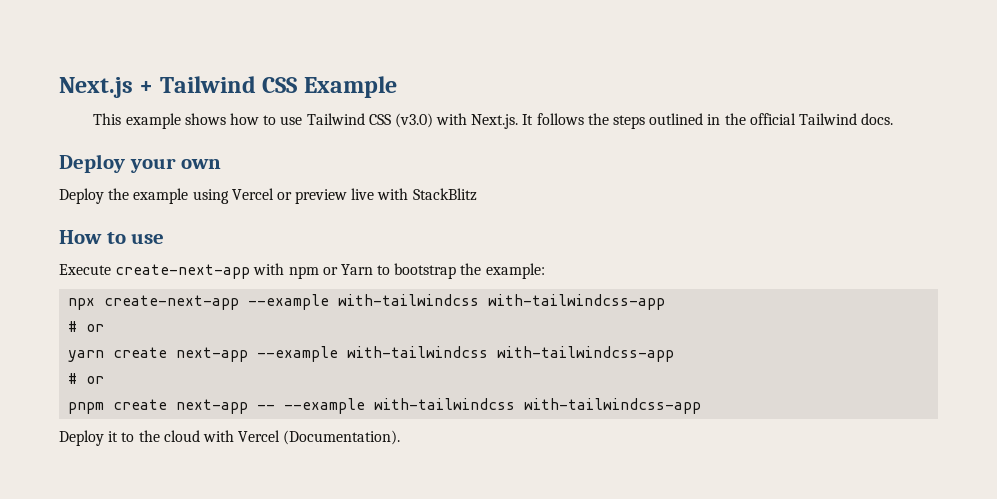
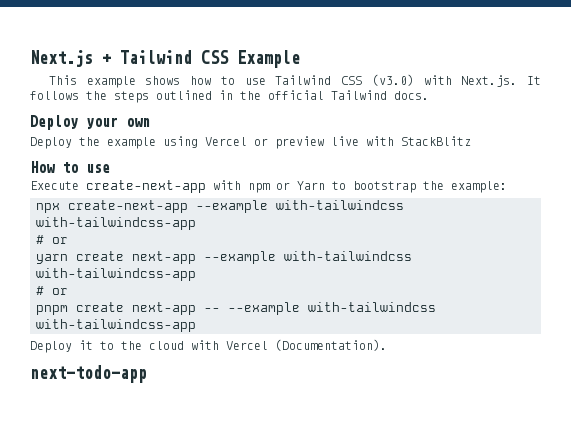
(401, 437) none -> [30,365,147,383] // next-todo-app

